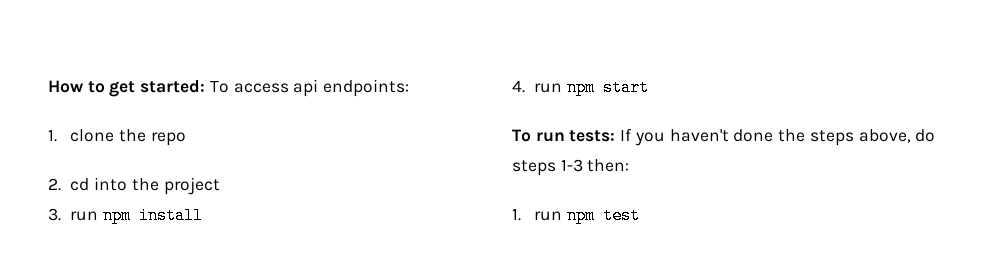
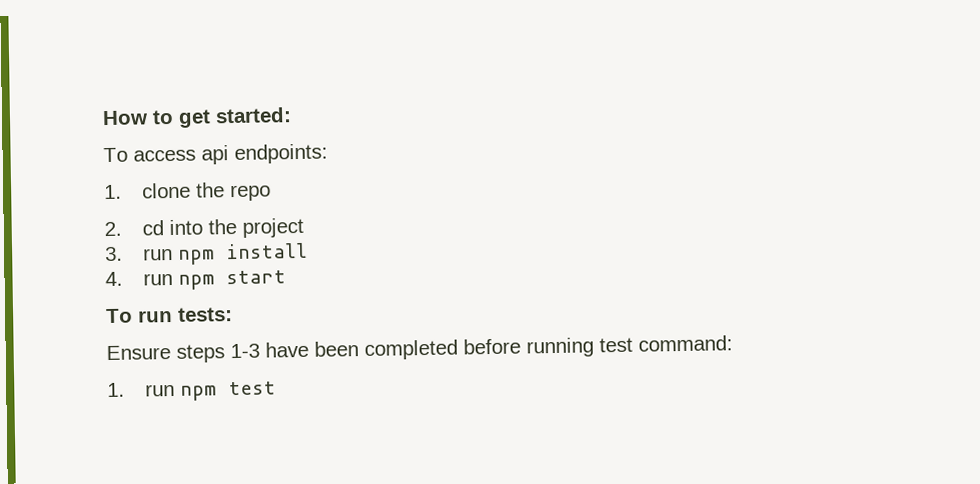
(206, 86) none -> (292, 115) //
[620,128,936,146] [512,159,630,176] If you haven't done the steps above, do steps 1-3 then: -> [106,335,733,363] // Ensure steps 1-3 have been completed before running test command:

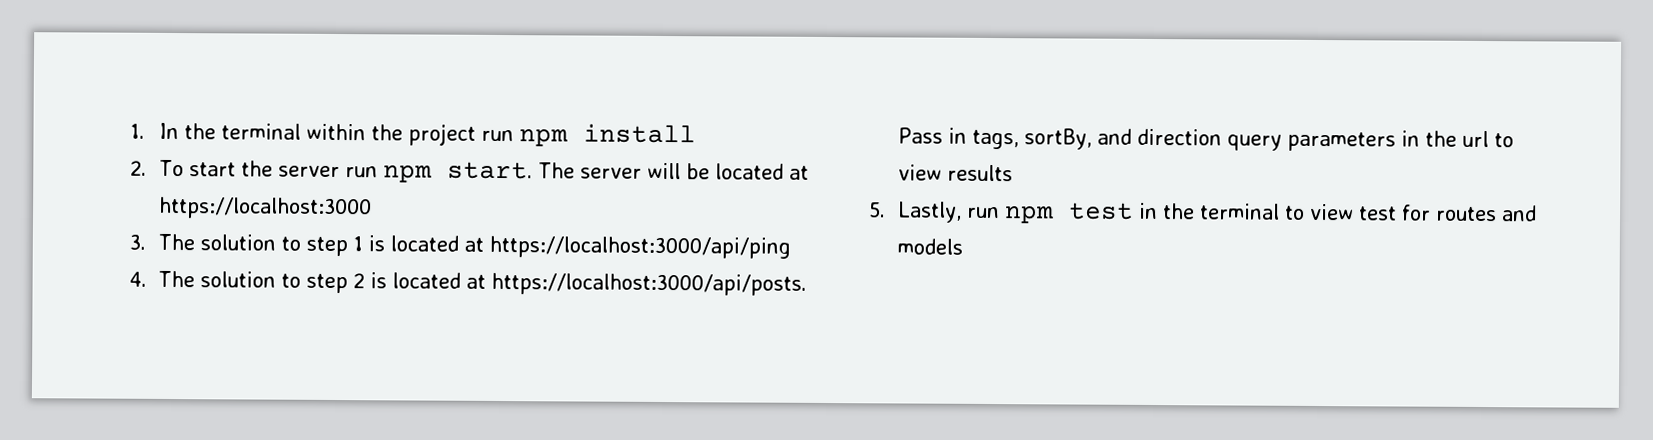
[102,107,292,128] [103,143,328,165] [104,182,271,202] [104,219,203,237] How to get started: // To access api endpoints: // 1. clone the repo // 2. cd into -> [130,122,366,141] 1. In the terminal within
[105,246,123,262] // 3. -> (476, 134) none
[105,270,286,290] [106,307,233,324] [106,335,733,363] [107,381,276,401] 4. run npm start // To run tests: // Ensure steps 1-3 have been completed before running test command: // 1. run npm test -> [130,159,809,183] [158,196,372,220] [129,233,791,259] [129,270,807,296] [897,127,1514,152] [897,164,1013,182] [869,201,1537,224] [896,238,963,255] 2. To start the server run npm start. The server will be located at https://localhost:3000 // 3. The solution to step 1 is located at https://localhost:3000/api/ping // 4. The solution to step 2 is located at https://localhost:3000/api/posts. Pass in tags, sortBy, and direction query parameters in the url to view results // 5. Lastly, run npm test in the terminal to view test for routes and models

